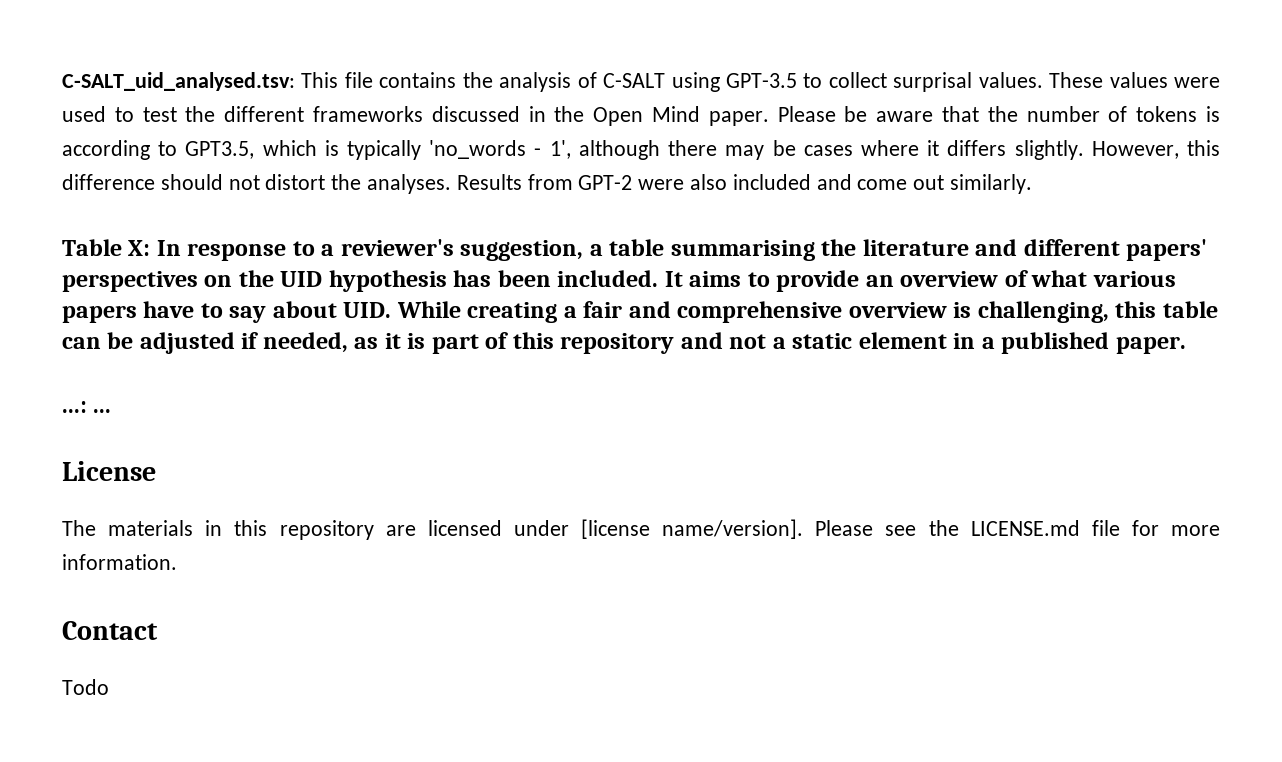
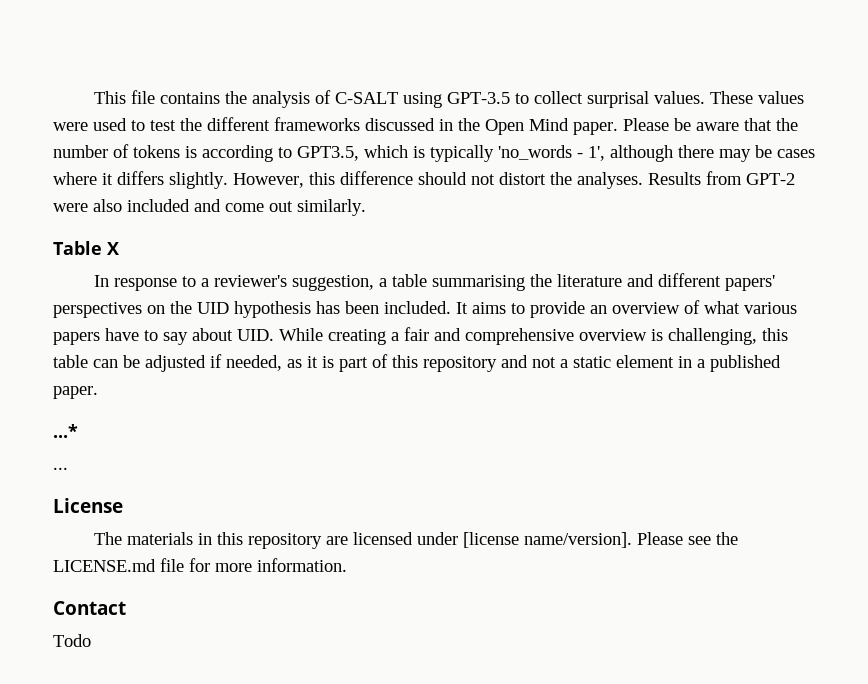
[62,72,295,91] C-SALT_uid_analysed.tsv: -> (93, 97) none
[128,240,151,256] X: -> [106,242,119,255] X //
[62,401,87,413] ...: -> [53,424,78,438] ...* //

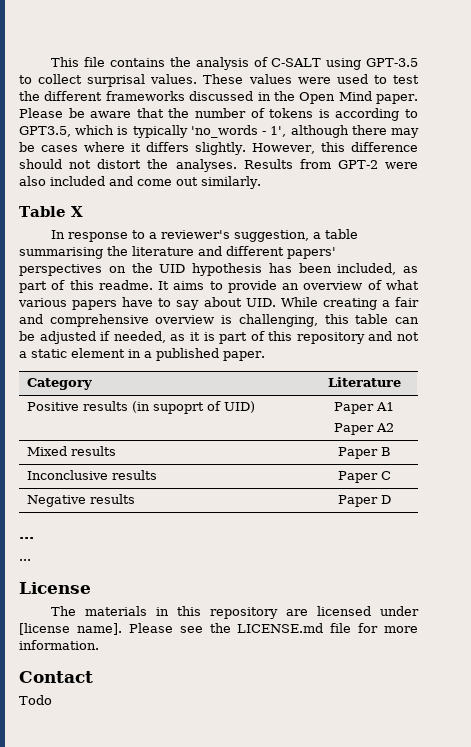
[384,301,451,314] included. -> [337,263,418,275] [19,280,153,293] included, as part of this readme.
[53,424,78,438] // ...* -> [27,378,93,390] [327,377,401,387] [27,401,256,414] [334,402,394,414] [334,423,394,435] [27,446,117,456] [337,447,391,459] [27,470,158,480] [337,471,391,483] [27,494,136,507] [337,495,391,507] [19,537,34,539] // Category | Literature // Positive results (in supoprt of UID) | Paper A1 // Paper A2 // Mixed results | Paper B // Inconclusive results | Paper C // Negative results | Paper D // ...
[523,532,632,548] name/version]. -> [76,623,122,635] name].

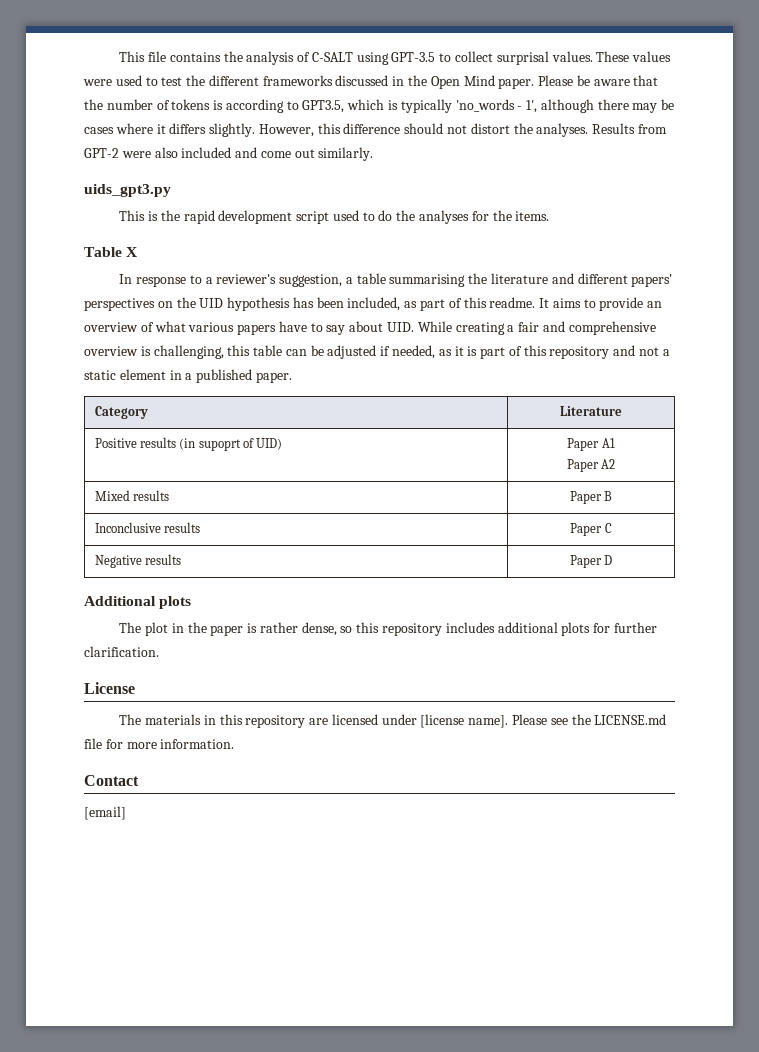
(261, 182) none -> [84,184,171,197] [119,210,550,224] // uids_gpt3.py // This is the rapid development script used to do the analyses for the items.
[19,537,34,539] [19,559,31,561] ... // ... -> [84,596,192,609] [119,622,657,636] [84,646,159,657] Additional plots // The plot in the paper is rather dense, so this repository includes additional plots for further clarification.
[19,695,52,705] Todo -> [84,806,126,820] [email]

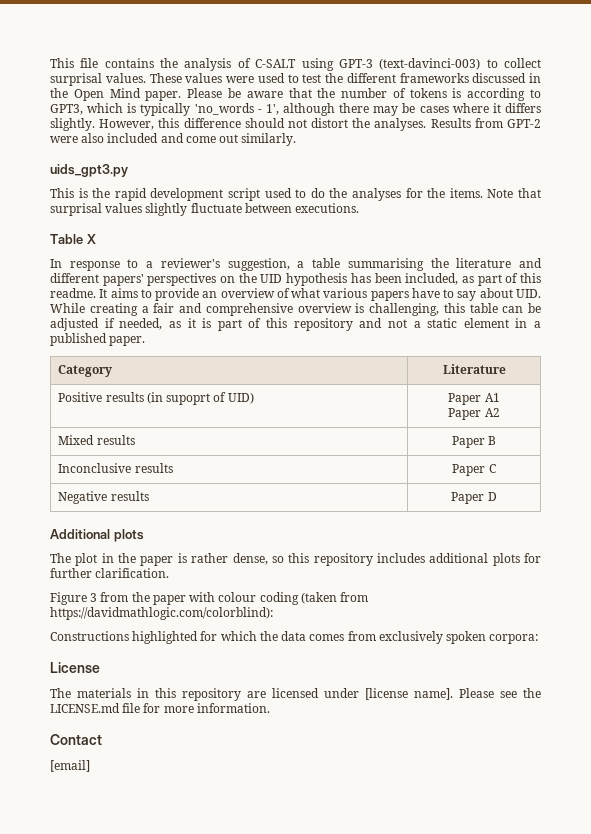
[391,52,436,62] GPT-3.5 -> [338,58,481,70] GPT-3 (text-davinci-003)
[302,100,345,113] GPT3.5, -> [50,104,83,115] GPT3,
(550, 216) none -> [487,188,542,198] [50,203,360,216] Note that surprisal values slightly fluctuate between executions.
(159, 651) none -> [50,592,369,605] [50,607,273,620] [50,631,539,644] // Figure 3 from the paper with colour coding (taken from https://davidmathlogic.com/colorblind): // Constructions highlighted for which the data comes from exclusively spoken corpora:

